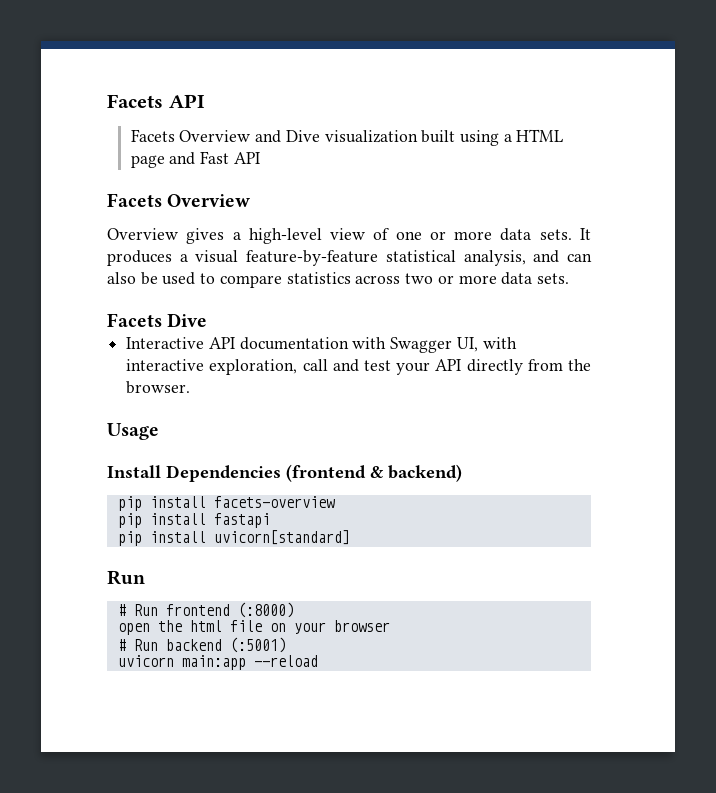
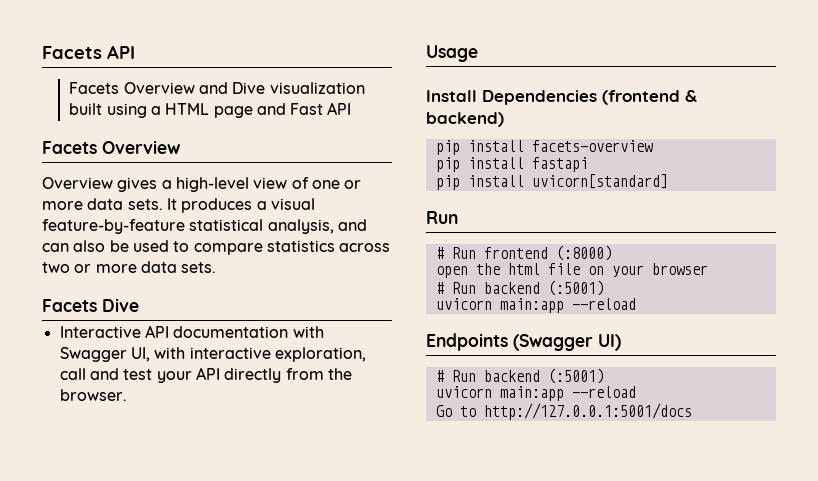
(318, 661) none -> [426,333,621,351] [435,368,604,384] [435,386,636,401] [435,403,692,420] // Endpoints (Swagger UI) // # Run backend (:5001) // uvicorn main:app --reload // Go to http://127.0.0.1:5001/docs

